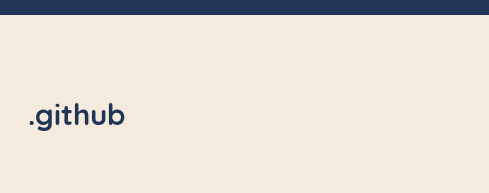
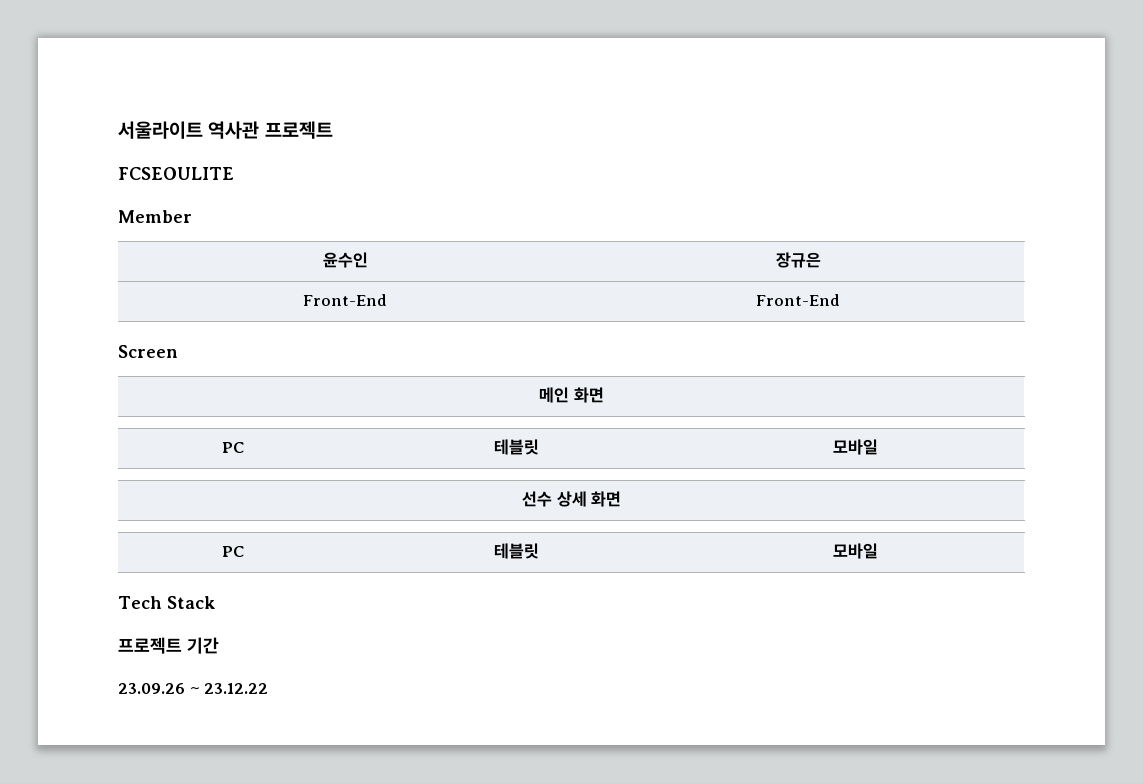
[28,103,125,131] .github -> [118,121,333,139] [118,167,234,180] [118,210,192,223] [322,252,368,268] [775,252,821,268] [303,294,387,306] [756,294,840,306] [118,345,178,358] [539,387,604,403] [222,442,244,453] [493,439,539,455] [832,439,878,455] [521,491,622,507] [222,546,244,557] [493,543,539,559] [832,543,878,559] [118,596,215,609] [118,637,219,654] [118,683,269,694] 서울라이트 역사관 프로젝트 // FCSEOULITE // Member // 윤수인 | 장규은 // Front-End | Front-End // Screen // 메인 화면 // PC | 테블릿 | 모바일 // 선수 상세 화면 // PC | 테블릿 | 모바일 // Tech Stack // 프로젝트 기간 // 23.09.26 ~ 23.12.22

